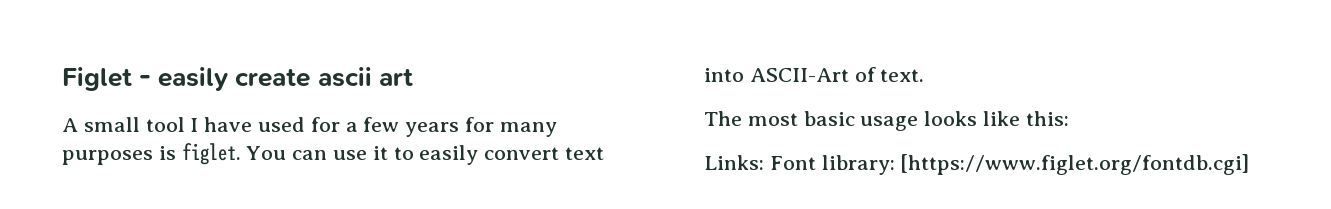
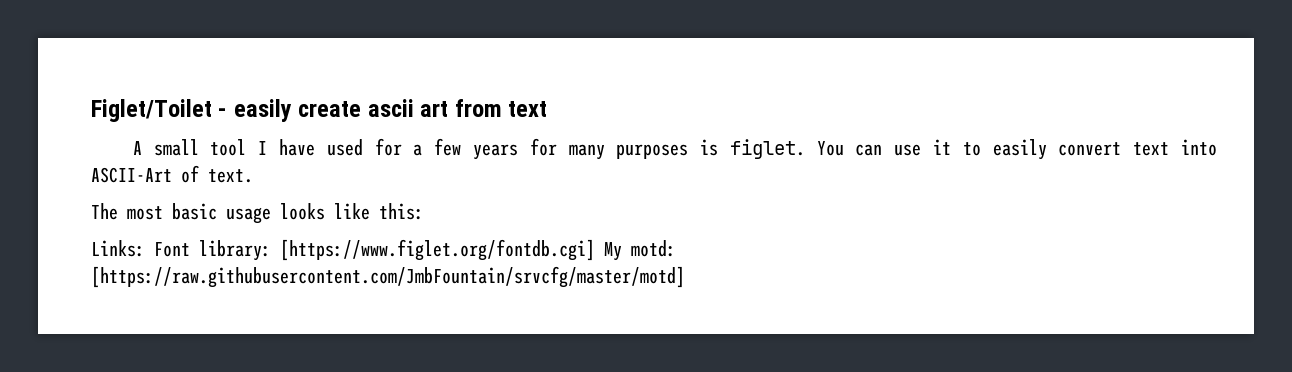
[62,67,132,91] Figlet -> [91,99,212,122] Figlet/Toilet
(413, 77) none -> [454,99,548,117] from text
(1250, 164) none -> [604,240,676,261] [91,266,685,288] My motd: [https://raw.githubusercontent.com/JmbFountain/srvcfg/master/motd]

